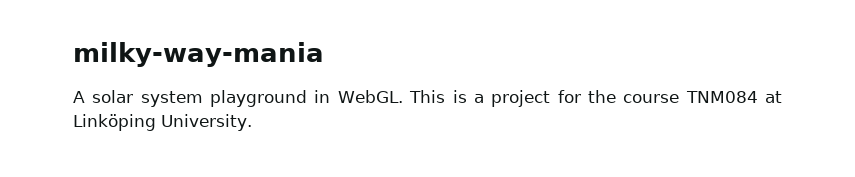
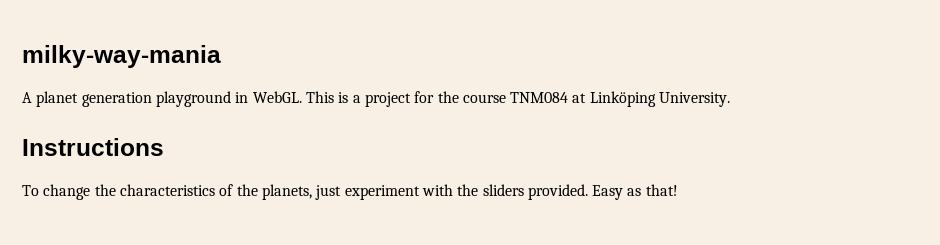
[92,90,203,107] solar system -> [36,91,152,107] planet generation
(252, 122) none -> [22,138,164,156] [22,184,678,200] // Instructions // To change the characteristics of the planets, just experiment with the sliders provided. Easy as that!

